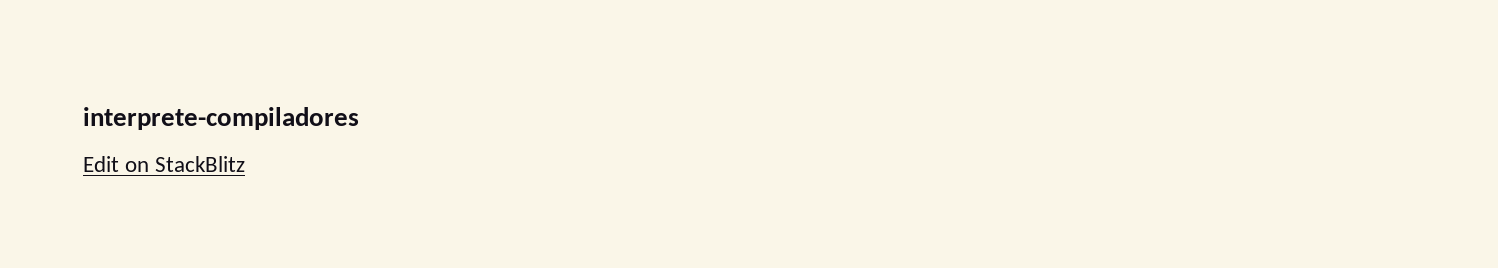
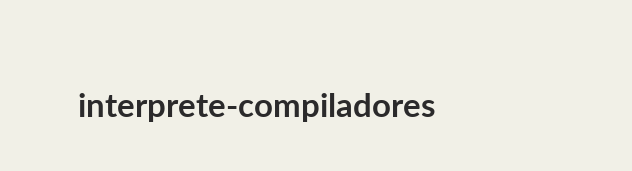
[83,156,246,172] // Edit on StackBlitz -> (436, 107) none

